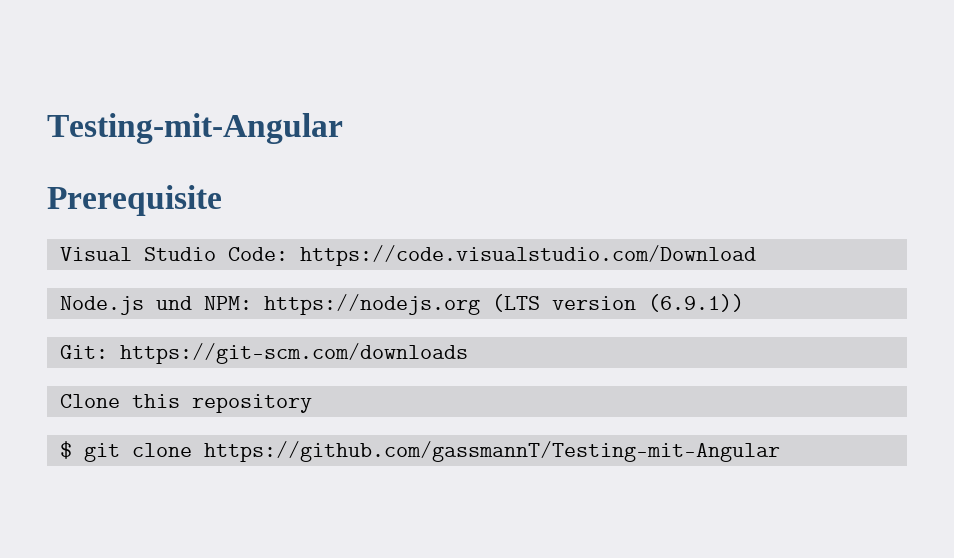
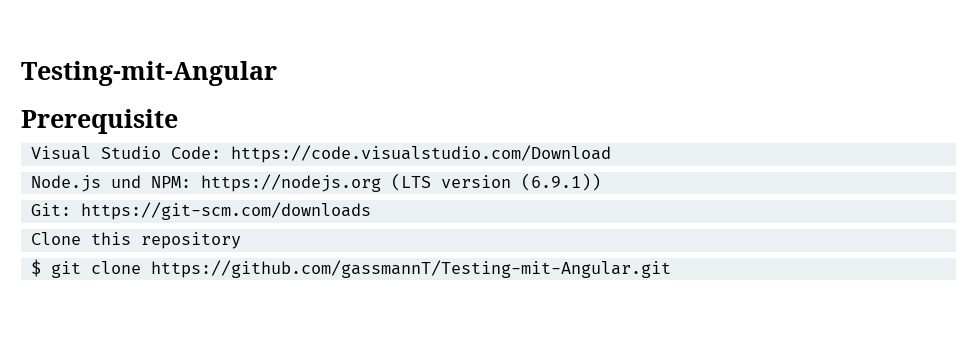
[203,441,780,462] https://github.com/gassmannT/Testing-mit-Angular -> [150,260,671,278] https://github.com/gassmannT/Testing-mit-Angular.git

